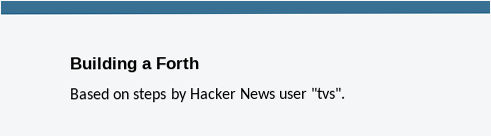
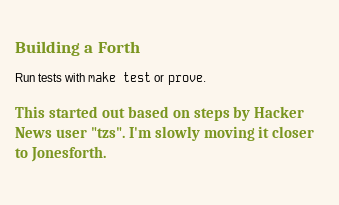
[70,88,110,100] Based -> [15,72,206,85] [15,106,169,118] Run tests with make test or prove. // This started out based
[311,87,347,99] "tvs". -> [90,126,315,141] [15,146,106,162] "tzs". I'm slowly moving it closer to Jonesforth.

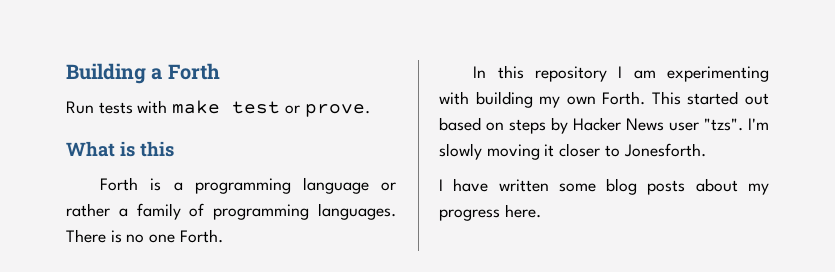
(206, 80) none -> [66,141,174,157] [100,177,396,194] [66,203,396,220] [66,229,223,243] [473,65,769,82] [439,91,646,108] What is this // Forth is a programming language or rather a family of programming languages. There is no one Forth. // In this repository I am experimenting with building my own Forth.
(106, 154) none -> [439,178,769,195] [439,204,541,221] // I have written some blog posts about my progress here.

